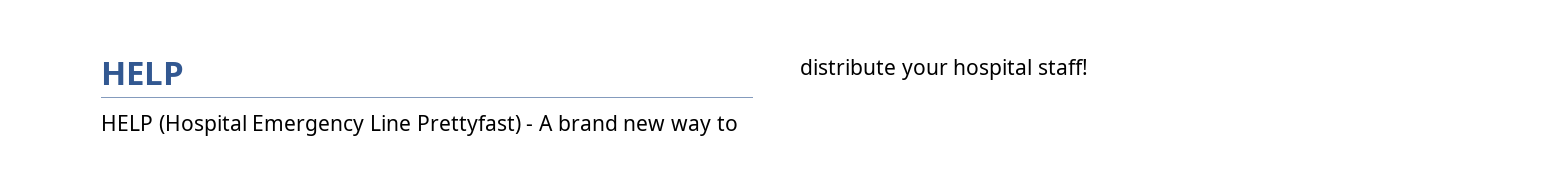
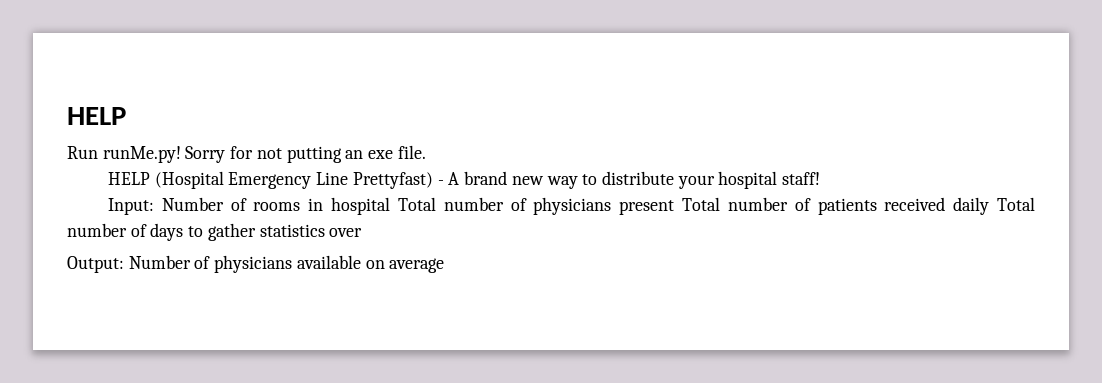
[101,62,184,85] HELP -> [67,107,126,125] [67,145,426,163] HELP // Run runMe.py! Sorry for not putting an exe file.
(1089, 67) none -> [107,197,1036,215] [67,223,363,241] [67,255,445,273] // Input: Number of rooms in hospital Total number of physicians present Total number of patients received daily Total number of days to gather statistics over // Output: Number of physicians available on average

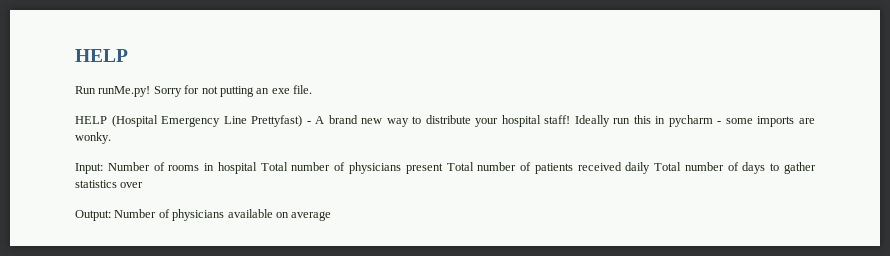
(821, 178) none -> [574,115,815,127] [75,132,111,144] Ideally run this in pycharm - some imports are wonky.

